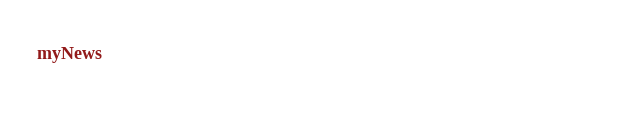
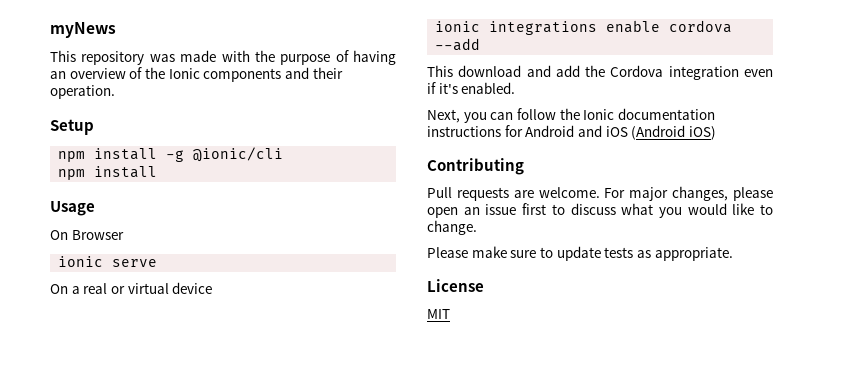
(102, 55) none -> [50,50,396,65] [50,67,343,82] [50,85,115,99] [50,119,94,135] [58,147,284,162] [58,166,158,180] [50,201,95,216] [50,230,124,240] [58,256,158,267] [50,282,213,294] [435,20,733,35] [435,38,481,51] [427,65,773,80] [427,82,516,94] [427,108,715,123] [427,125,716,140] [427,158,524,175] [427,186,773,201] [427,203,773,218] [427,220,477,235] [427,246,733,261] [427,279,484,292] [427,309,450,319] // This repository was made with the purpose of having an overview of the Ionic components and their operation. // Setup // npm install -g @ionic/cli // npm install // Usage // On Browser // ionic serve // On a real or virtual device // ionic integrations enable cordova --add // This download and add the Cordova integration even if it's enabled. // Next, you can follow the Ionic documentation instructions for Android and iOS (Android iOS) // Contributing // Pull requests are welcome. For major changes, please open an issue first to discuss what you would like to change. // Please make sure to update tests as appropriate. // License // MIT

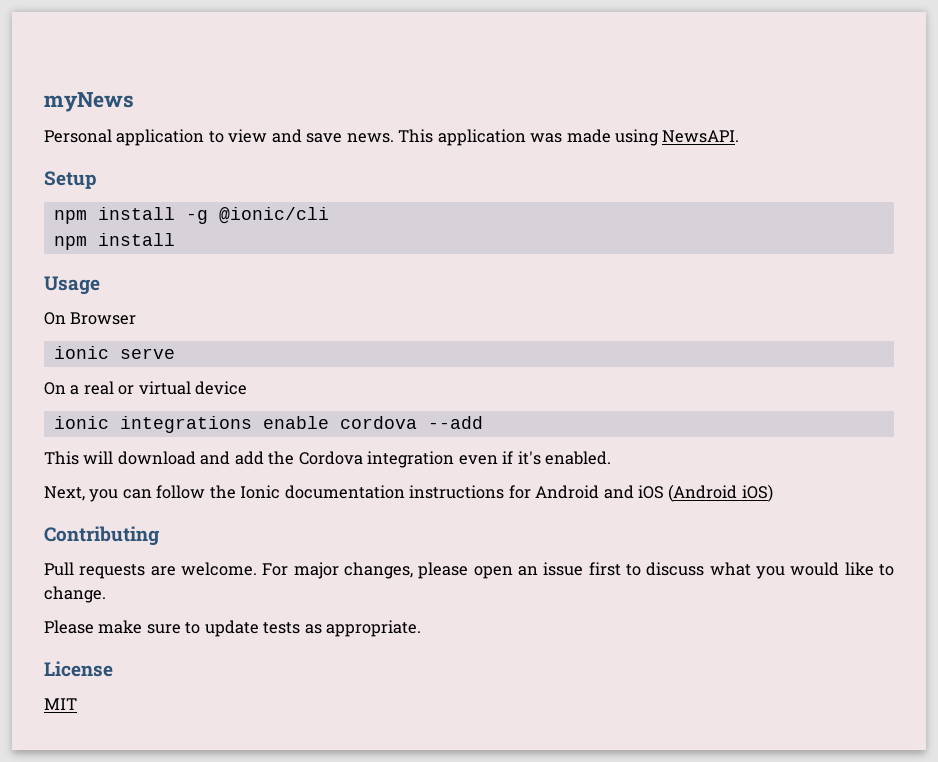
[50,50,396,65] [50,67,343,82] [50,85,115,99] This repository was made with the purpose of having an overview of the Ionic components and their operation. -> [44,129,740,146] Personal application to view and save news. This application was made using NewsAPI.
(453, 71) none -> [83,451,114,464] will

